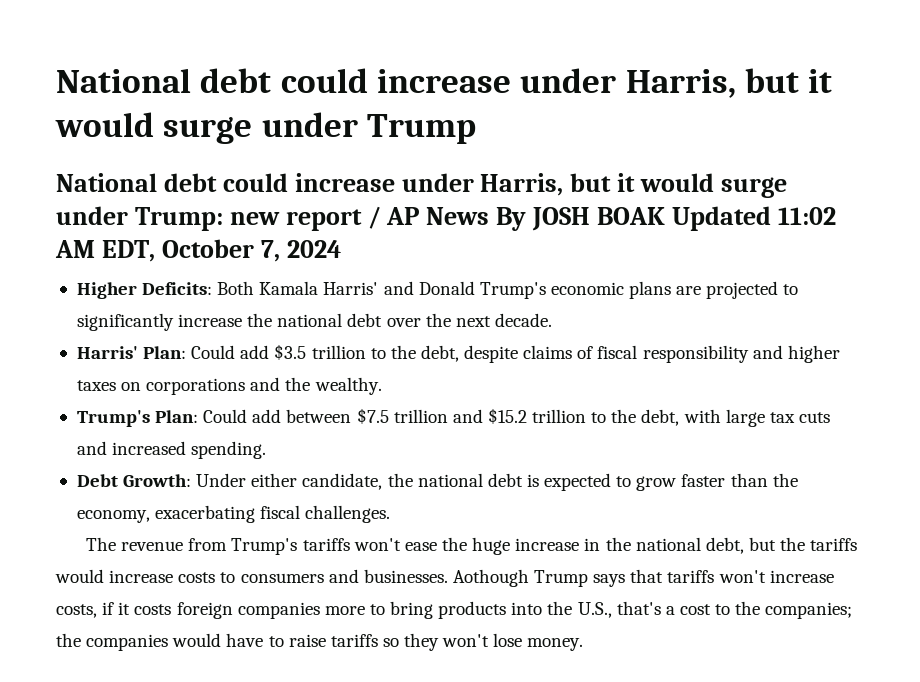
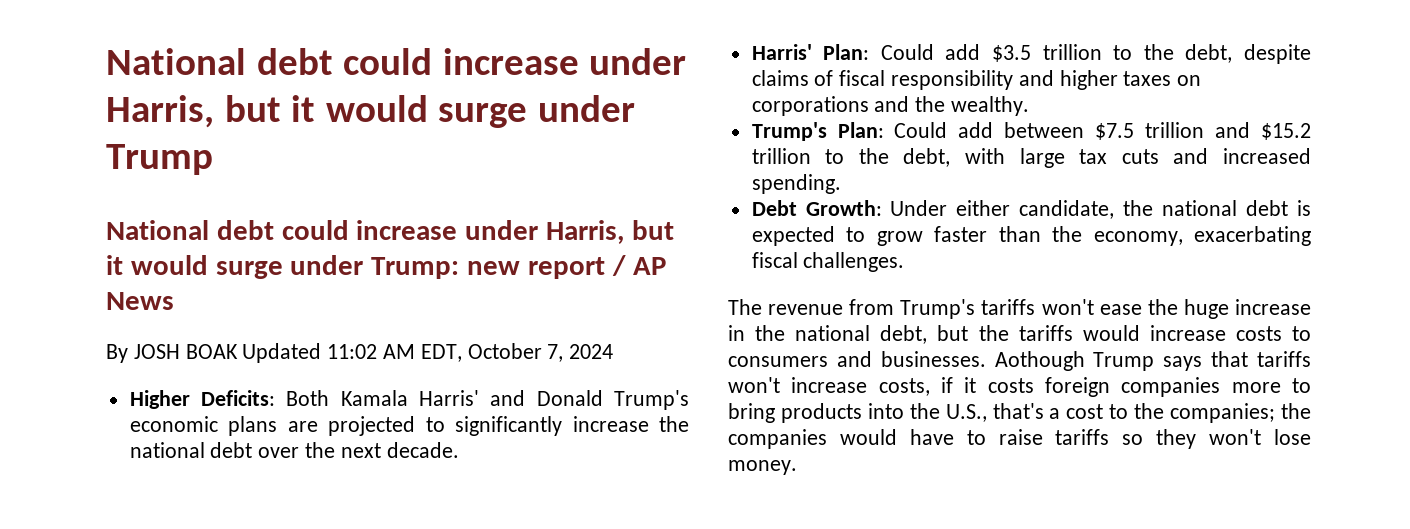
(490, 216) none -> (174, 301) //

